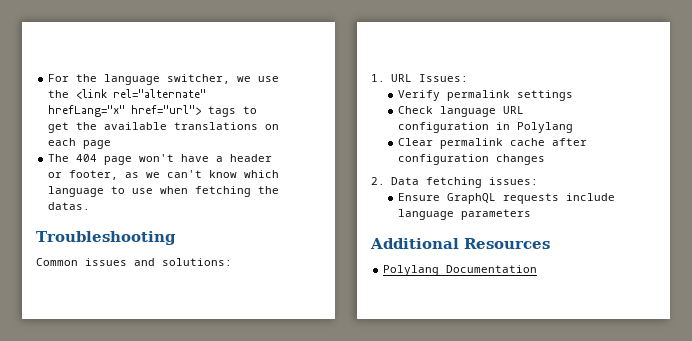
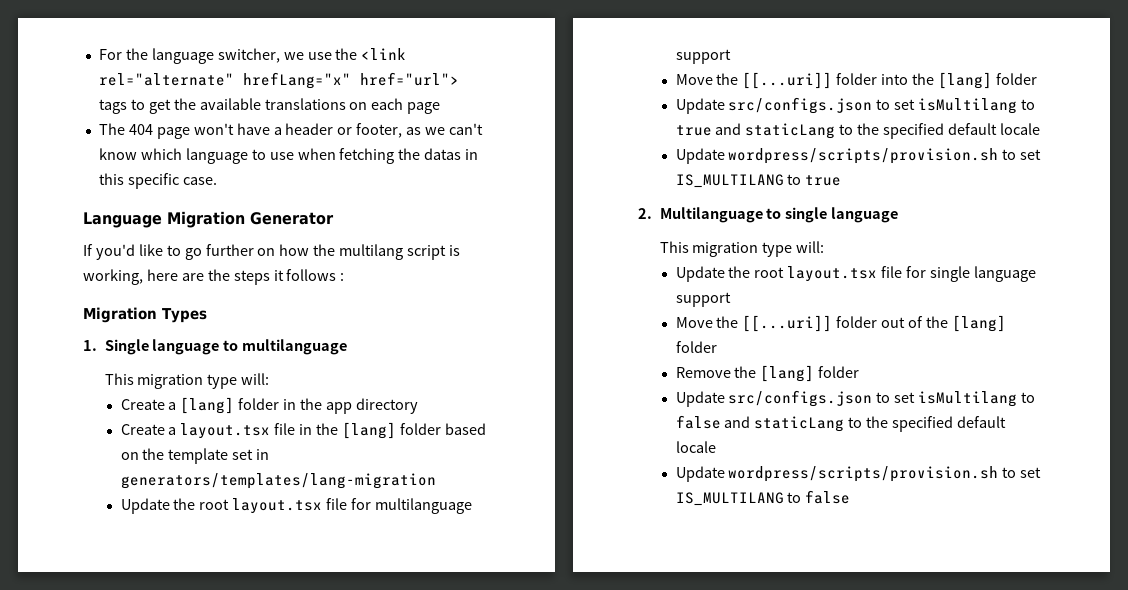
[48,202,91,210] [36,231,176,245] [36,258,232,266] [371,74,468,82] [398,90,574,101] [398,106,525,117] [398,122,574,133] [398,138,588,149] [398,154,546,165] [371,177,538,188] [398,193,616,204] [398,209,532,220] [370,238,550,249] [383,265,538,276] datas. // Troubleshooting // Common issues and solutions: // 1. URL Issues: // Verify permalink settings // Check language URL configuration in Polylang // Clear permalink cache after configuration changes // 2. Data fetching issues: // Ensure GraphQL requests include language parameters // Additional Resources // Polylang Documentation -> [424,148,479,160] [98,173,217,189] [83,211,334,228] [83,244,461,260] [83,269,345,285] [83,307,207,323] [83,339,348,355] [104,373,270,389] [120,397,418,414] [120,422,486,439] [120,448,270,464] [120,473,436,489] [120,498,472,514] [675,49,731,64] [675,72,1037,89] [675,97,1036,114] [675,123,1040,139] [675,148,1042,164] [675,174,842,188] [638,207,899,223] [659,241,825,257] [675,266,1036,282] [675,292,731,307] [675,315,1006,332] [675,341,717,353] [675,365,860,382] [675,390,1036,407] [675,415,1006,432] [675,441,716,453] [675,466,1042,482] [675,490,851,506] datas in this specific case. // Language Migration Generator // If you'd like to go further on how the multilang script is working, here are the steps it follows : // Migration Types // 1. Single language to multilanguage // This migration type will: // Create a [lang] folder in the app directory // Create a layout.tsx file in the [lang] folder based on the template set in generators/templates/lang-migration // Update the root layout.tsx file for multilanguage support // Move the [[...uri]] folder into the [lang] folder // Update src/configs.json to set isMultilang to true and staticLang to the specified default locale // Update wordpress/scripts/provision.sh to set IS_MULTILANG to true // 2. Multilanguage to single language // This migration type will: // Update the root layout.tsx file for single language support // Move the [[...uri]] folder out of the [lang] folder // Remove the [lang] folder // Update src/configs.json to set isMultilang to false and staticLang to the specified default locale // Update wordpress/scripts/provision.sh to set IS_MULTILANG to false

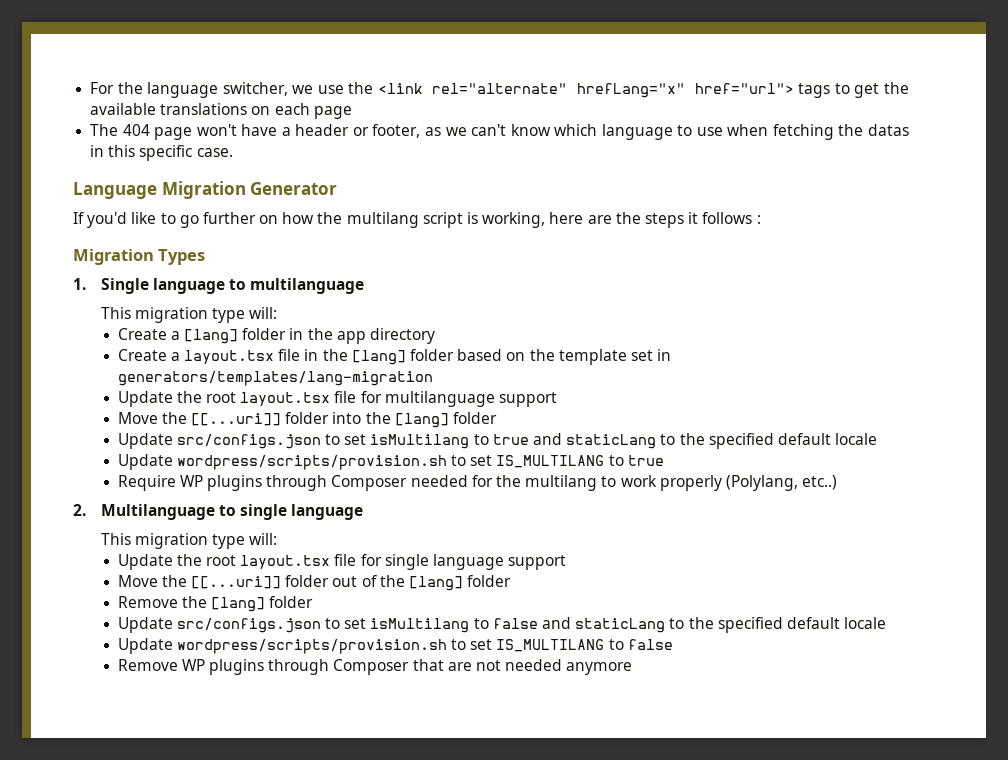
(842, 180) none -> [117,475,838,491] // Require WP plugins through Composer needed for the multilang to work properly (Polylang, etc..)
(851, 497) none -> [117,659,633,675] // Remove WP plugins through Composer that are not needed anymore

